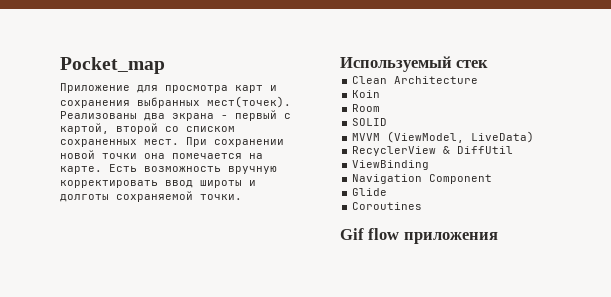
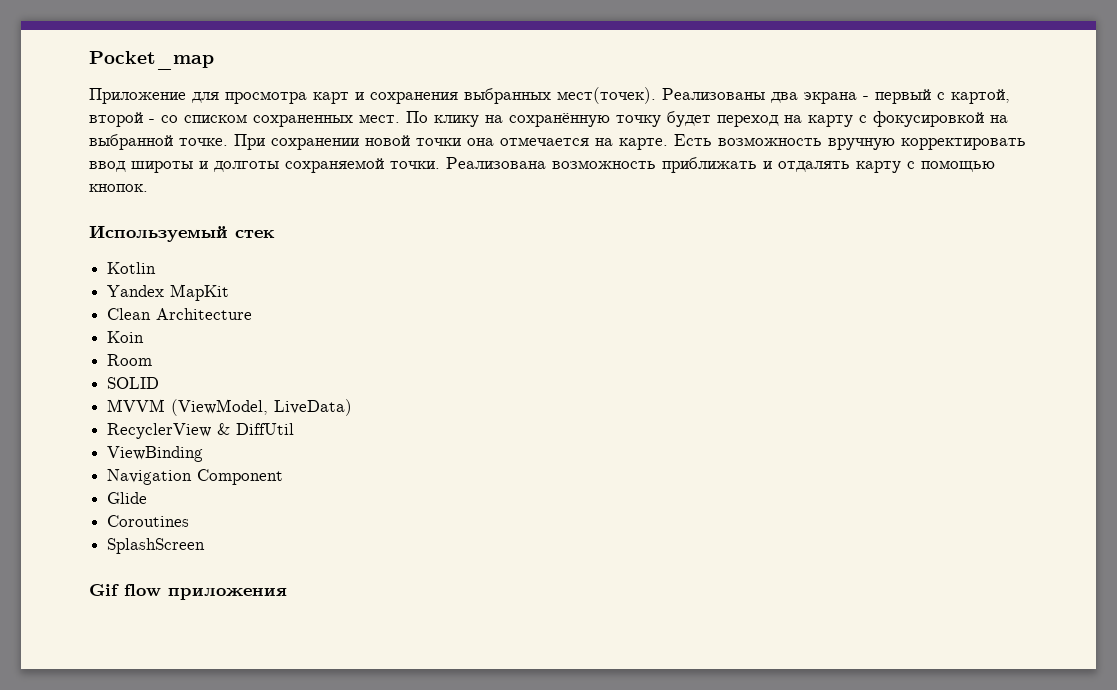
(158, 128) none -> [149,119,155,123] -
(179, 142) none -> [406,111,1008,127] [89,134,228,150] По клику на сохранённую точку будет переход на карту с фокусировкой на выбранной точке.
[172,153,242,159] помечается -> [500,137,589,146] отмечается
(242, 197) none -> [446,157,995,173] [89,184,148,192] Реализована возможность приближать и отдалять карту с помощью кнопок.
(489, 64) none -> [107,262,157,274] [107,284,230,301] // Kotlin // Yandex MapKit
(423, 206) none -> [107,538,206,554] // SplashScreen

